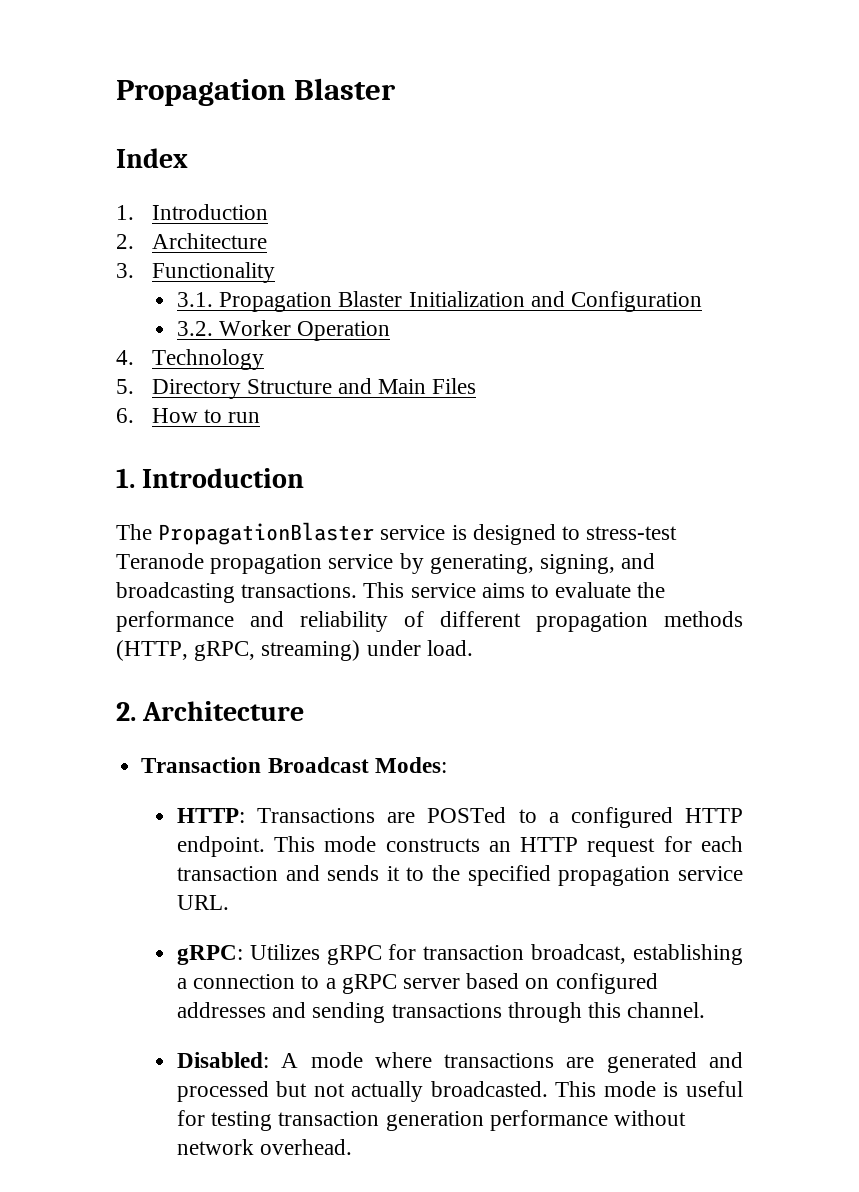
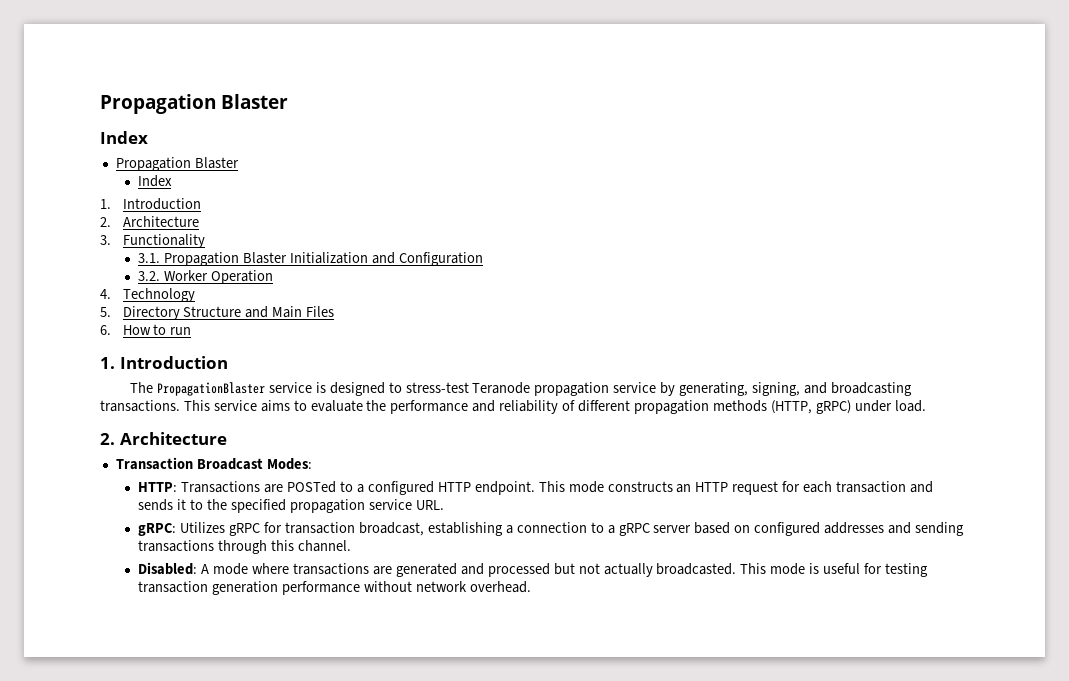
[116,78,397,106] [116,148,188,168] Propagation Blaster // Index -> [100,94,289,114] [100,131,148,144] [115,157,239,171] [138,175,173,187] Propagation Blaster // Index // Propagation Blaster // Index
[194,640,361,661] gRPC, streaming) -> [815,400,851,414] gRPC)

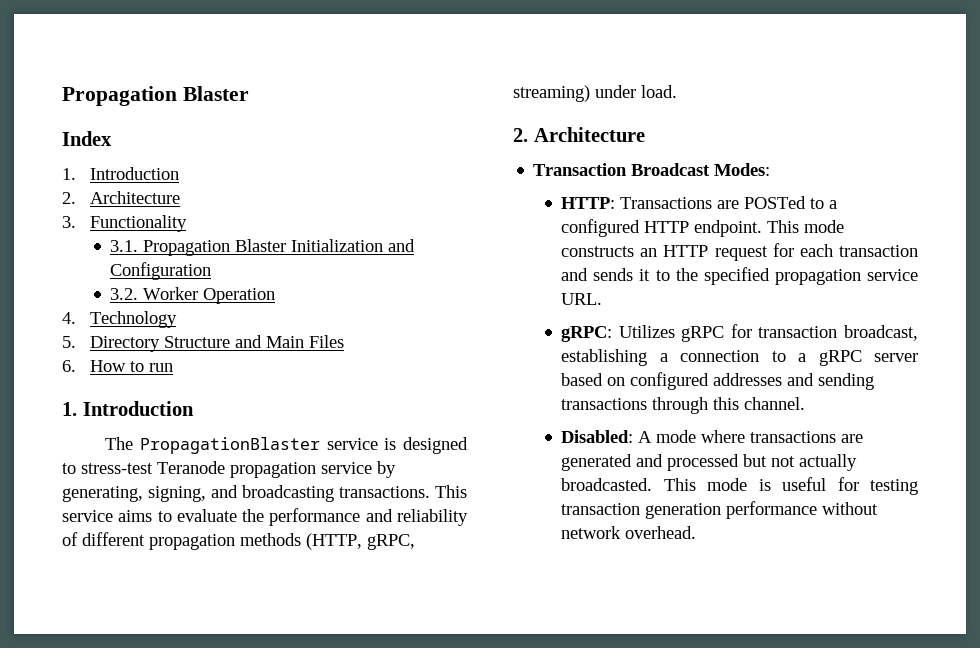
[100,94,289,114] [100,131,148,144] [115,157,239,171] [138,175,173,187] Propagation Blaster // Index // Propagation Blaster // Index -> [62,86,249,106] [62,131,112,146] Propagation Blaster // Index
[815,400,851,414] gRPC) -> [367,534,415,550] [513,85,590,102] gRPC, streaming)

